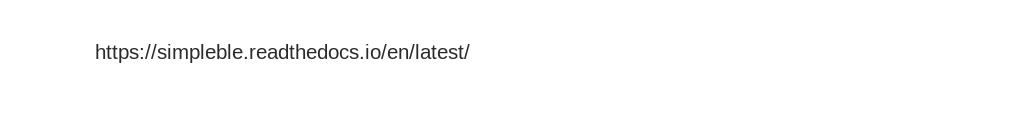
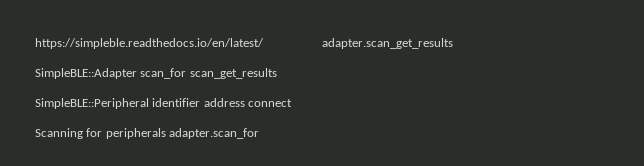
(470, 53) none -> [35,68,277,79] [35,98,293,109] [35,128,260,139] [322,38,453,49] // SimpleBLE::Adapter scan_for scan_get_results // SimpleBLE::Peripheral identifier address connect // Scanning for peripherals adapter.scan_for adapter.scan_get_results

